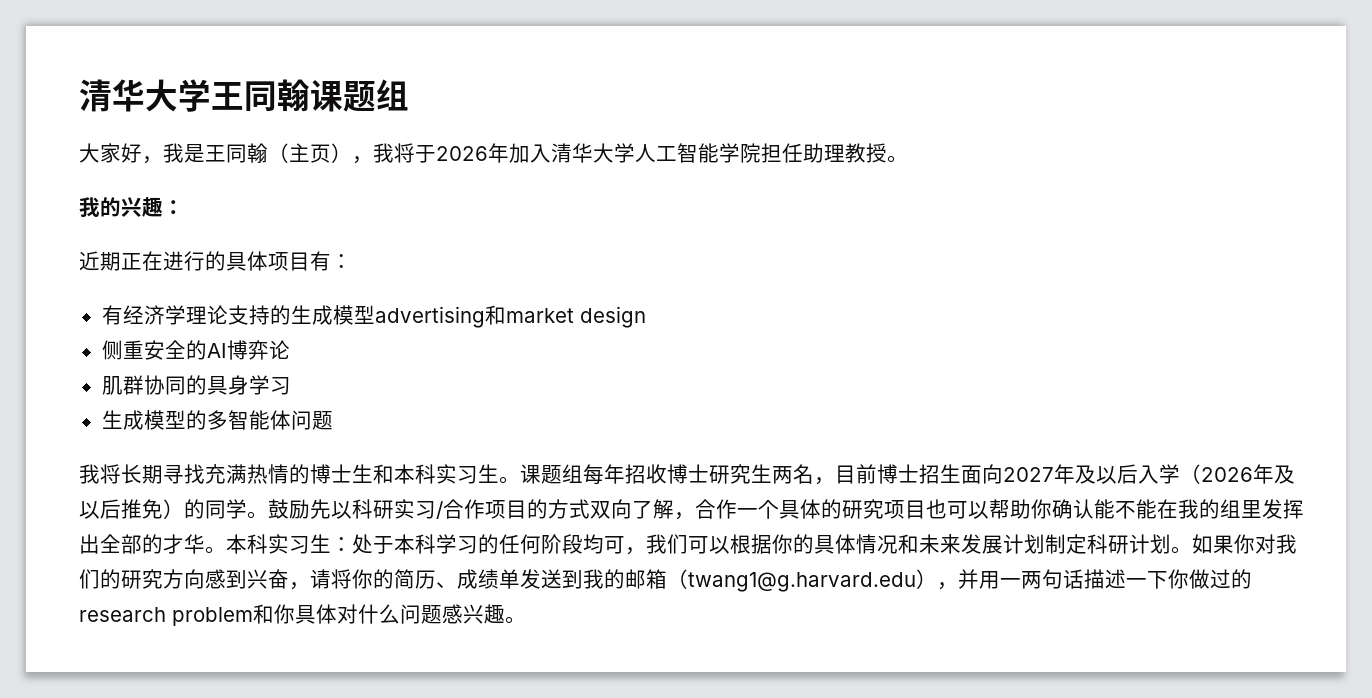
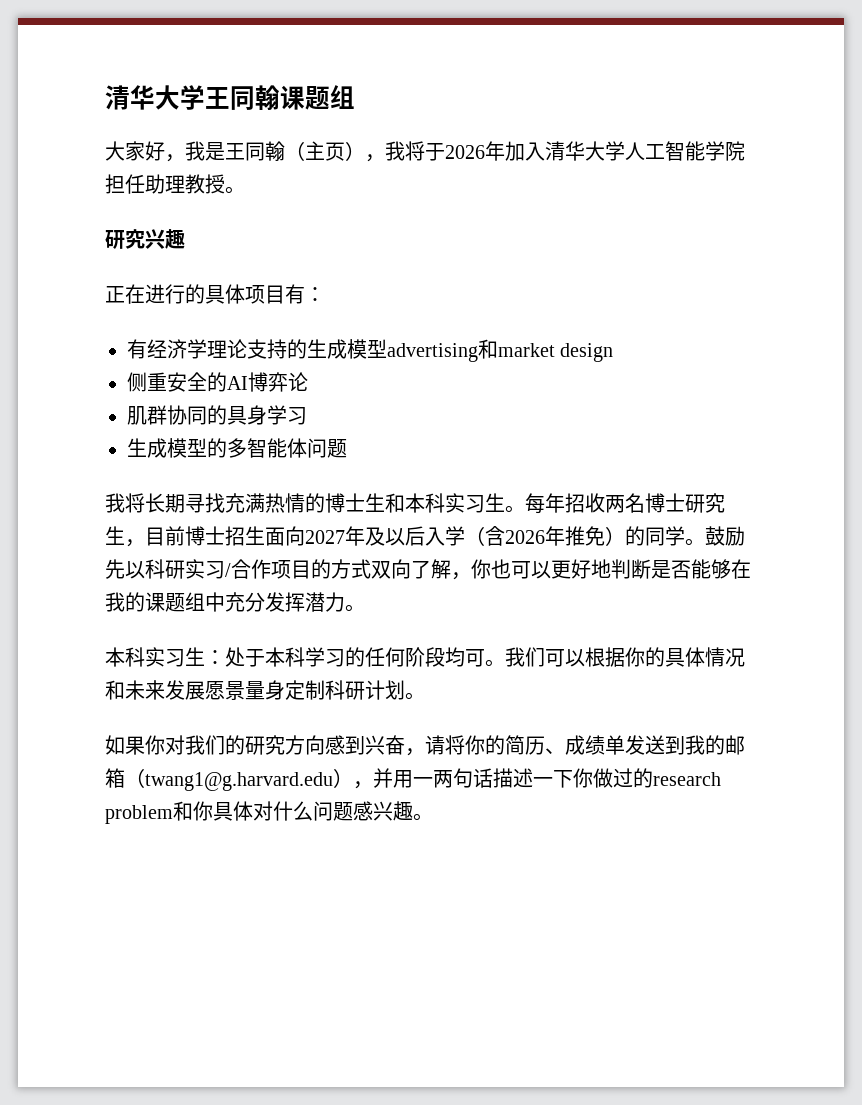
[79,197,184,217] [79,251,121,271] 我的兴趣： // 近期 -> [105,229,185,249] 研究兴趣 //
[520,464,583,484] 课题组 -> (525, 509) none
(667, 474) none -> [605,493,645,513] 两名
[772,464,814,484] 两名 -> (125, 535) none
[1201,464,1295,484] [79,499,121,519] 2026年及以后 -> [485,526,565,546] 含2026年
[695,499,1304,519] [79,534,226,554] 合作一个具体的研究项目也可以帮助你确认能不能在我的组里发挥出全部的才华。 -> [471,559,751,579] [105,592,365,612] 你也可以更好地判断是否能够在我的课题组中充分发挥潜力。 //
[625,547,646,555] ， -> [485,659,505,667] 。
[1003,534,1087,554] 计划制定 -> [205,680,325,700] 愿景量身定制
(1192, 550) none -> (425, 696) //

